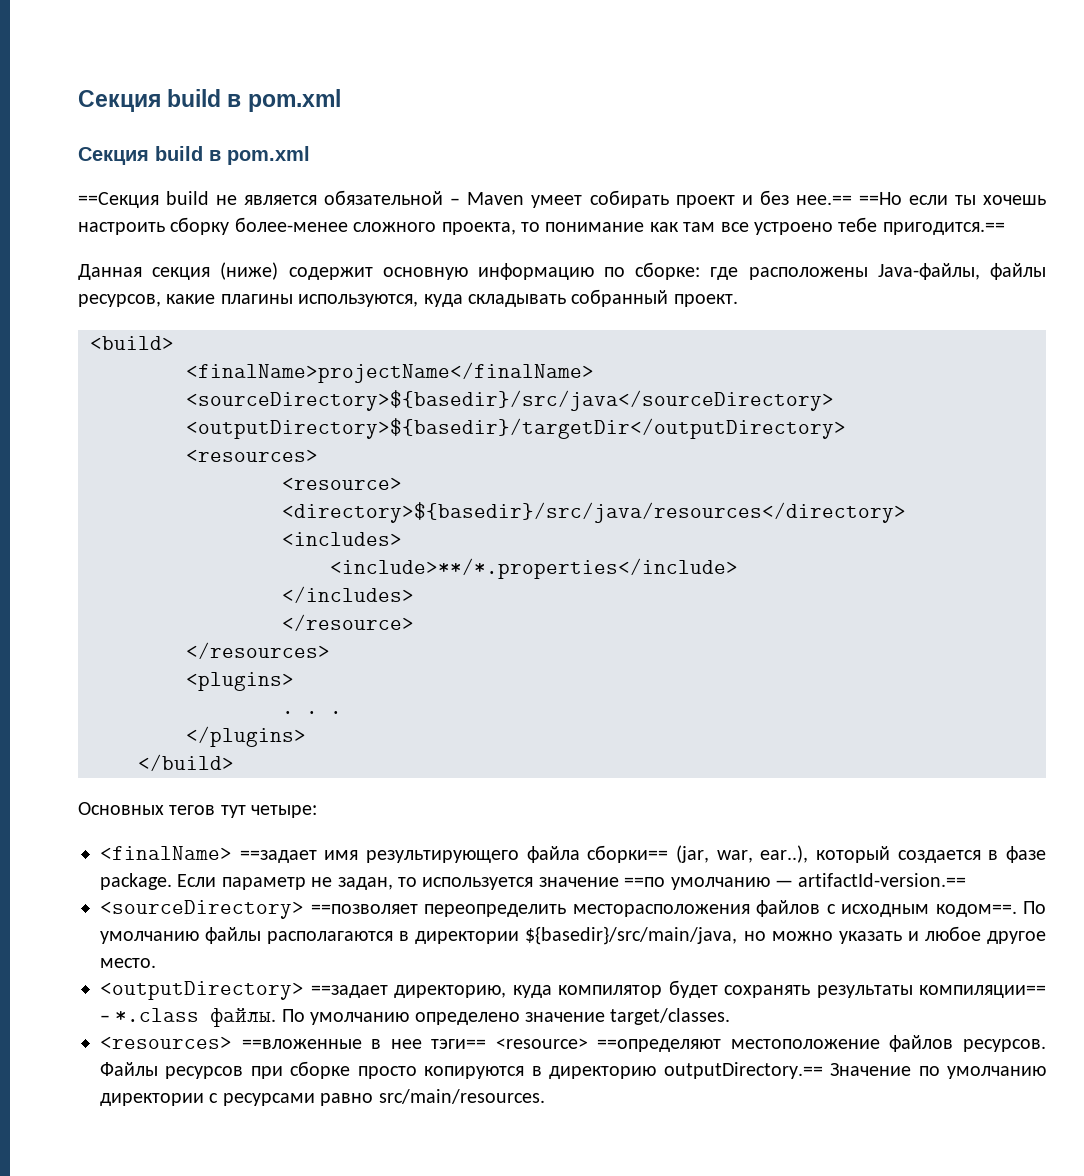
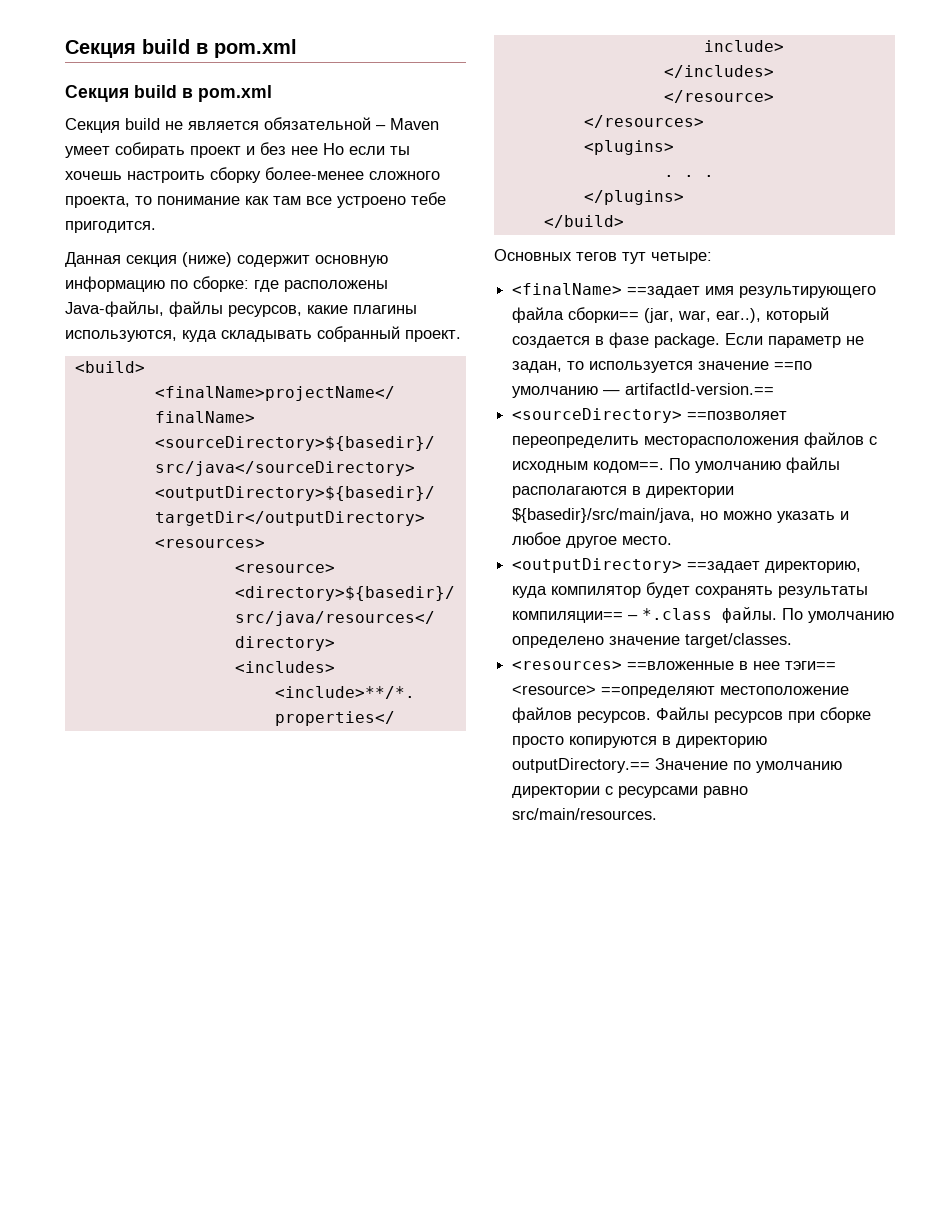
[78,192,159,208] ==Секция -> [65,118,120,133] Секция
[795,192,902,205] нее.== ==Но -> [291,143,344,155] нее Но
[882,222,1005,235] пригодится.== -> [65,221,156,233] пригодится.

